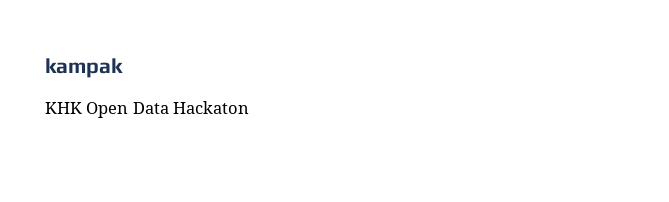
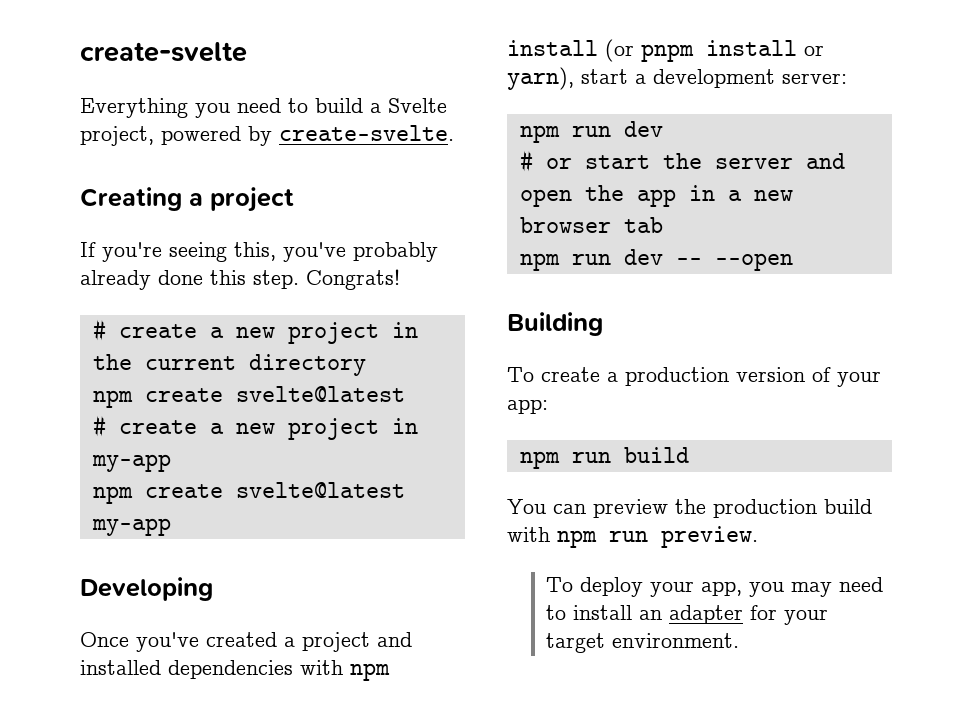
[45,58,123,78] [45,101,250,118] kampak // KHK Open Data Hackaton -> [80,42,247,62] [80,98,447,118] [80,125,454,146] [80,187,294,212] [80,242,438,262] [80,269,400,290] [92,319,418,344] [92,354,366,376] [92,386,405,408] [92,415,418,440] [91,454,171,472] [92,482,405,504] [91,518,171,536] [80,577,213,601] [80,632,412,652] [80,660,390,681] [507,39,824,62] [507,67,847,90] [519,121,663,143] [519,150,845,172] [519,185,793,207] [519,217,663,233] [519,249,793,271] [507,312,603,336] [507,367,881,387] [507,399,548,414] [519,447,689,469] [507,499,872,518] [507,526,758,548] [546,577,884,597] [546,605,829,625] [546,633,740,653] create-svelte // Everything you need to build a Svelte project, powered by create-svelte. // Creating a project // If you're seeing this, you've probably already done this step. Congrats! // # create a new project in the current directory // npm create svelte@latest // # create a new project in my-app // npm create svelte@latest my-app // Developing // Once you've created a project and installed dependencies with npm install (or pnpm install or yarn), start a development server: // npm run dev // # or start the server and open the app in a new browser tab // npm run dev -- --open // Building // To create a production version of your app: // npm run build // You can preview the production build with npm run preview. // To deploy your app, you may need to install an adapter for your target environment.

